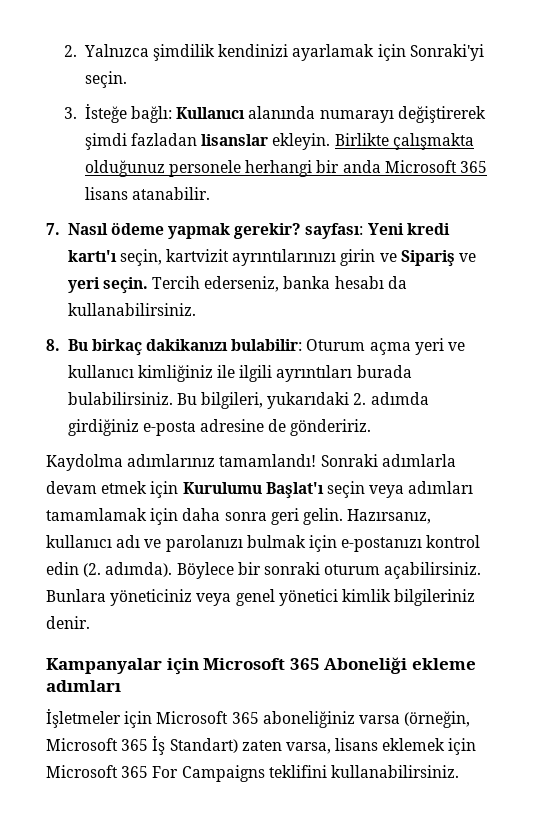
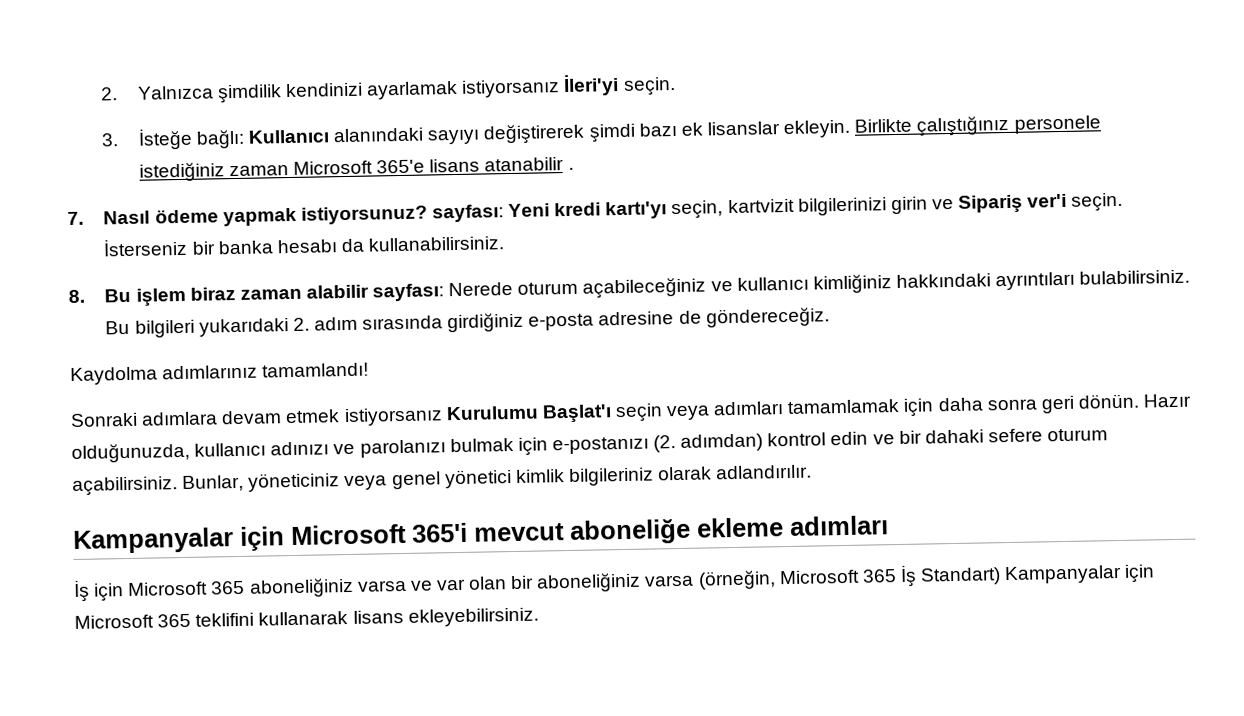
[377,44,484,61] için Sonraki'yi -> [461,74,620,98] istiyorsanız İleri'yi
[248,106,486,123] [84,133,474,150] [84,160,487,177] [84,187,211,200] alanında numarayı değiştirerek şimdi fazladan lisanslar ekleyin. Birlikte çalışmakta olduğunuz personele herhangi bir anda Microsoft 365 lisans atanabilir. -> [333,115,1101,145] [138,157,574,182] alanındaki sayıyı değiştirerek şimdi bazı ek lisanslar ekleyin. Birlikte çalıştığınız personele istediğiniz zaman Microsoft 365'e lisans atanabilir .
[234,223,302,239] gerekir? -> [300,205,428,225] istiyorsunuz?
[67,250,117,262] kartı'ı -> [605,201,668,220] kartı'yı
[232,249,337,266] ayrıntılarınızı -> [797,197,887,216] bilgilerinizi
[459,253,477,262] [67,276,280,294] ve yeri seçin. Tercih ederseniz, -> [1027,192,1124,212] [103,237,216,257] ver'i seçin. İsterseniz bir
[91,338,466,356] [67,365,412,382] birkaç dakikanızı bulabilir: Oturum açma yeri ve kullanıcı kimliğiniz ile ilgili ayrıntıları burada -> [135,271,1076,307] işlem biraz zaman alabilir sayfası: Nerede oturum açabileceğiniz ve kullanıcı kimliğiniz hakkındaki ayrıntıları
[201,392,264,409] bilgileri, -> [134,319,195,338] bilgileri
[370,392,429,405] adımda -> [313,315,444,331] adım sırasında
[290,419,372,436] göndeririz. -> [705,307,830,328] göndereceğiz.
[320,454,456,467] Sonraki adımlarla -> [70,411,219,428] // Sonraki adımlara
[150,481,179,498] için -> [343,407,443,427] istiyorsanız
[302,508,432,525] [46,535,141,548] gelin. Hazırsanız, kullanıcı adı -> [1077,393,1192,409] [71,441,330,464] dönün. Hazır olduğunuzda, kullanıcı adınızı
[426,535,481,548] [46,562,320,579] kontrol edin (2. adımda). Böylece bir sonraki -> [653,428,1043,453] (2. adımdan) kontrol edin ve bir dahaki sefere
[46,589,106,602] Bunlara -> [182,474,245,493] Bunlar,
[46,616,90,629] [46,657,408,675] denir. // Kampanyalar için Microsoft 365 Aboneliği -> [657,464,813,481] [73,518,691,554] olarak adlandırılır. // Kampanyalar için Microsoft 365'i mevcut aboneliğe
[46,708,121,728] İşletmeler -> [73,579,90,602] İş
(400, 719) none -> [410,572,695,593] ve var olan bir aboneliğiniz varsa
[241,738,477,755] [46,765,459,782] zaten varsa, lisans eklemek için Microsoft 365 For Campaigns teklifini kullanabilirsiniz. -> [1004,564,1156,585] [74,607,539,629] Kampanyalar için Microsoft 365 teklifini kullanarak lisans ekleyebilirsiniz.

